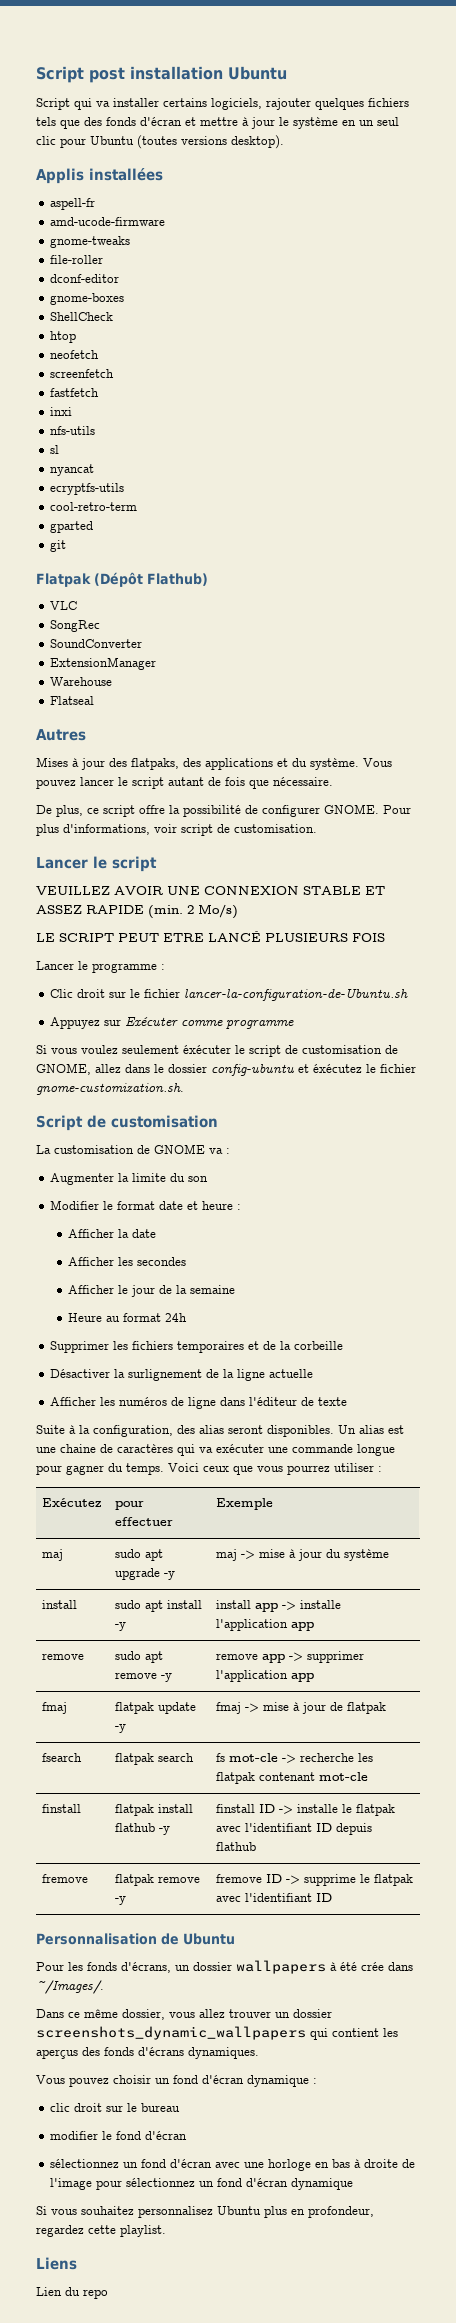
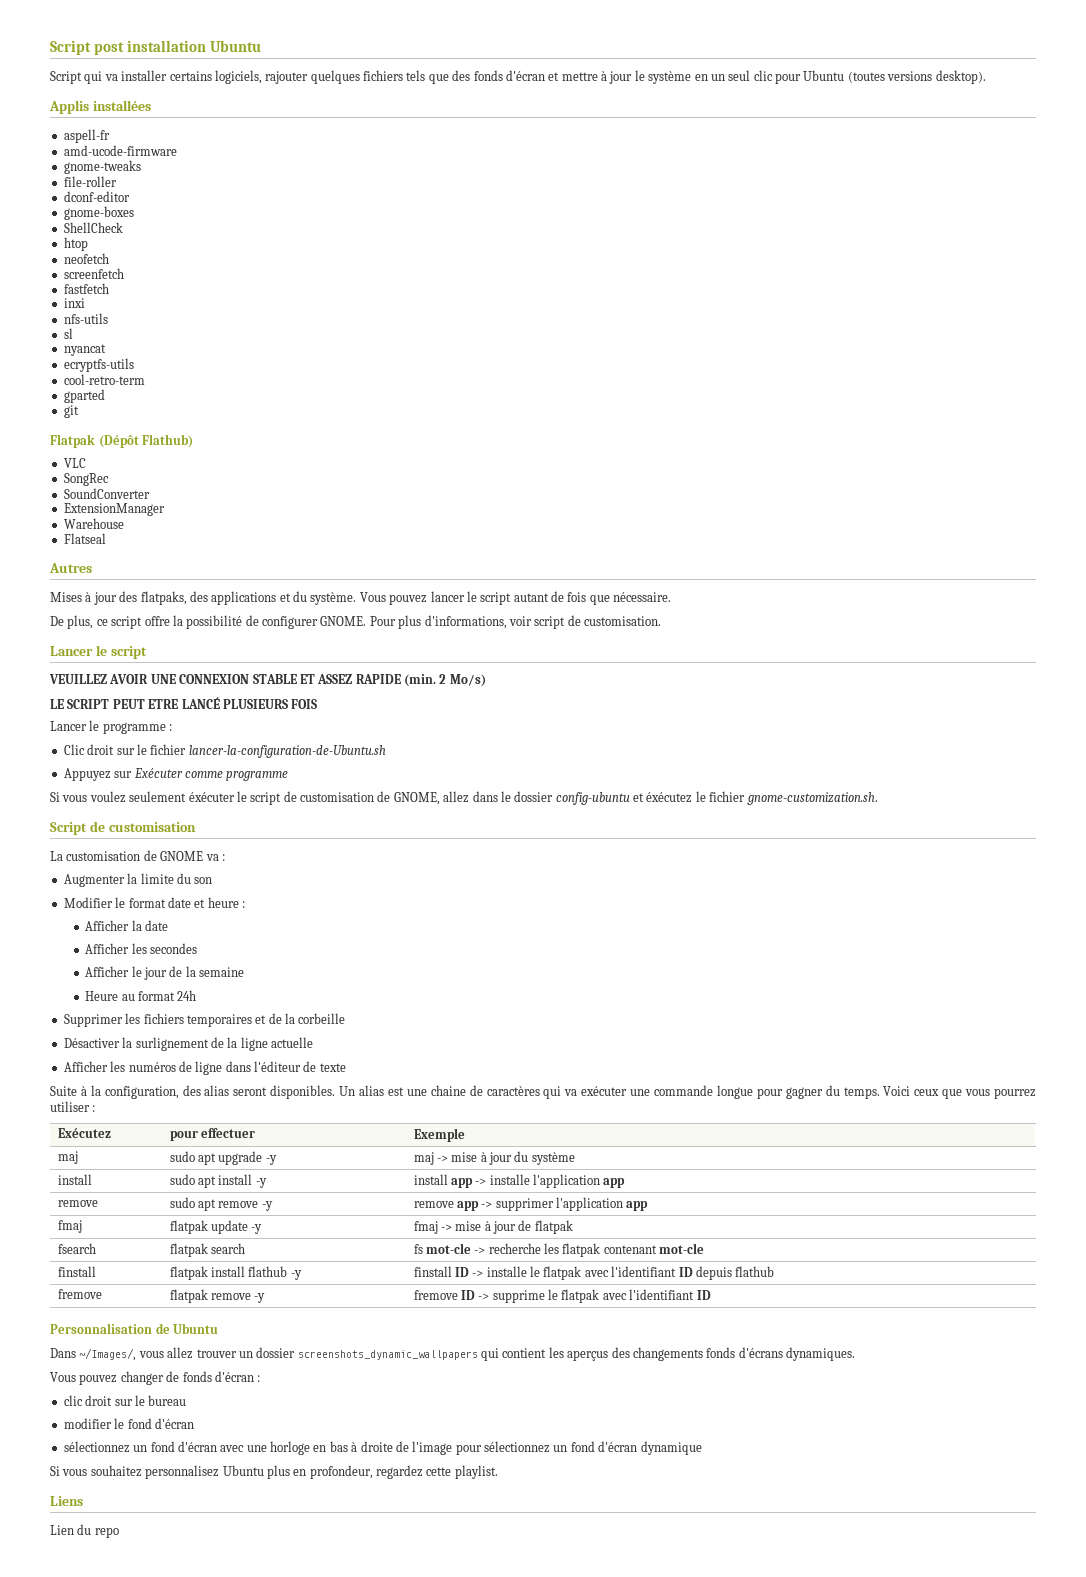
[36,1960,413,1974] [36,1980,104,1994] [36,2009,165,2020] Pour les fonds d'écrans, un dossier wallpapers à été crée dans ~/Images/. // Dans ce même dossier, -> [50,1348,137,1361] Dans ~/Images/,
(100, 2051) none -> [632,1347,703,1361] changements
[113,2075,309,2087] choisir un fond d'écran dynamique -> [120,1371,254,1385] changer de fonds d'écran

